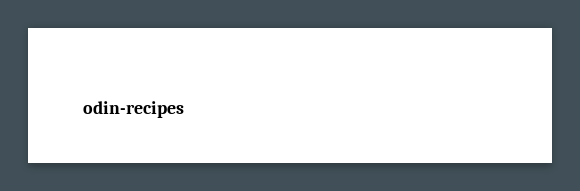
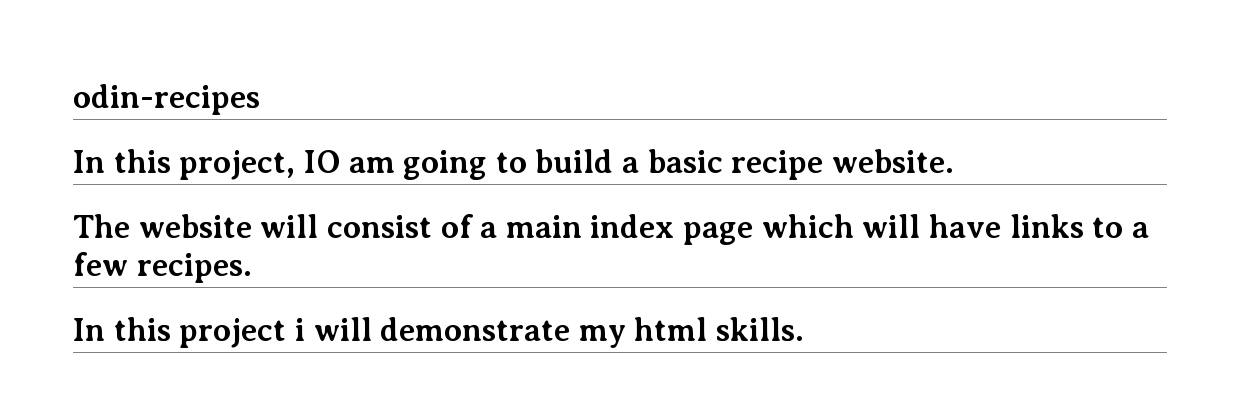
(184, 109) none -> [73,149,955,180] [73,214,1149,245] [73,252,252,283] [73,317,805,348] // In this project, IO am going to build a basic recipe website. // The website will consist of a main index page which will have links to a few recipes. // In this project i will demonstrate my html skills.

